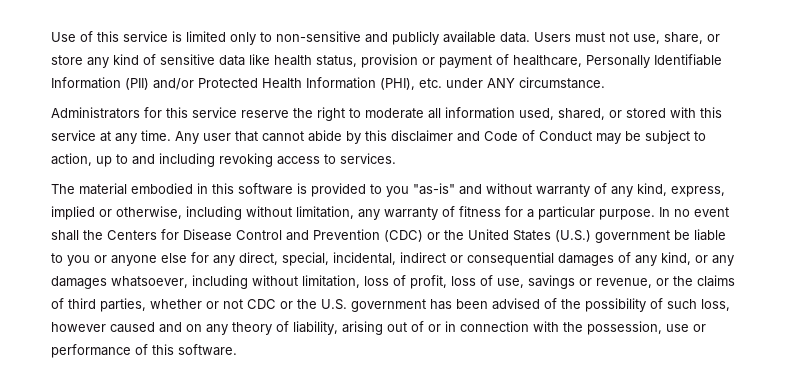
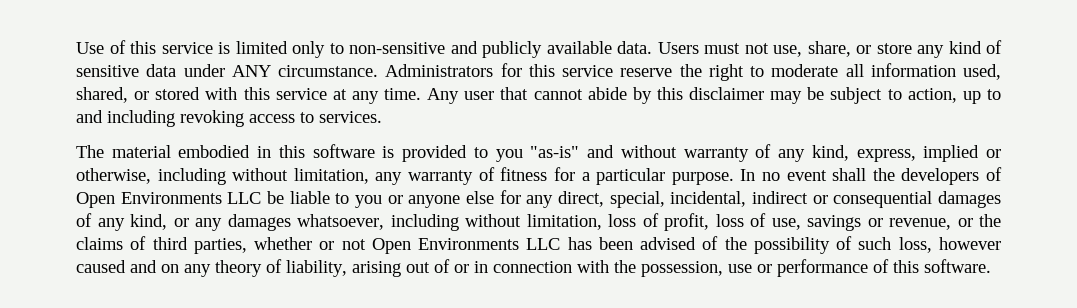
[249,54,722,68] [51,77,442,90] like health status, provision or payment of healthcare, Personally Identifiable Information (PII) and/or Protected Health Information (PHI), etc. -> (177, 70) none
(605, 83) // -> (378, 71) none
[457,130,592,142] and Code of Conduct -> (765, 93) none
[107,229,670,243] Centers for Disease Control and Prevention (CDC) or the United States (U.S.) government -> [901,167,1002,185] [76,192,262,208] developers of Open Environments LLC
[247,299,426,312] CDC or the U.S. government -> [371,238,561,254] Open Environments LLC

